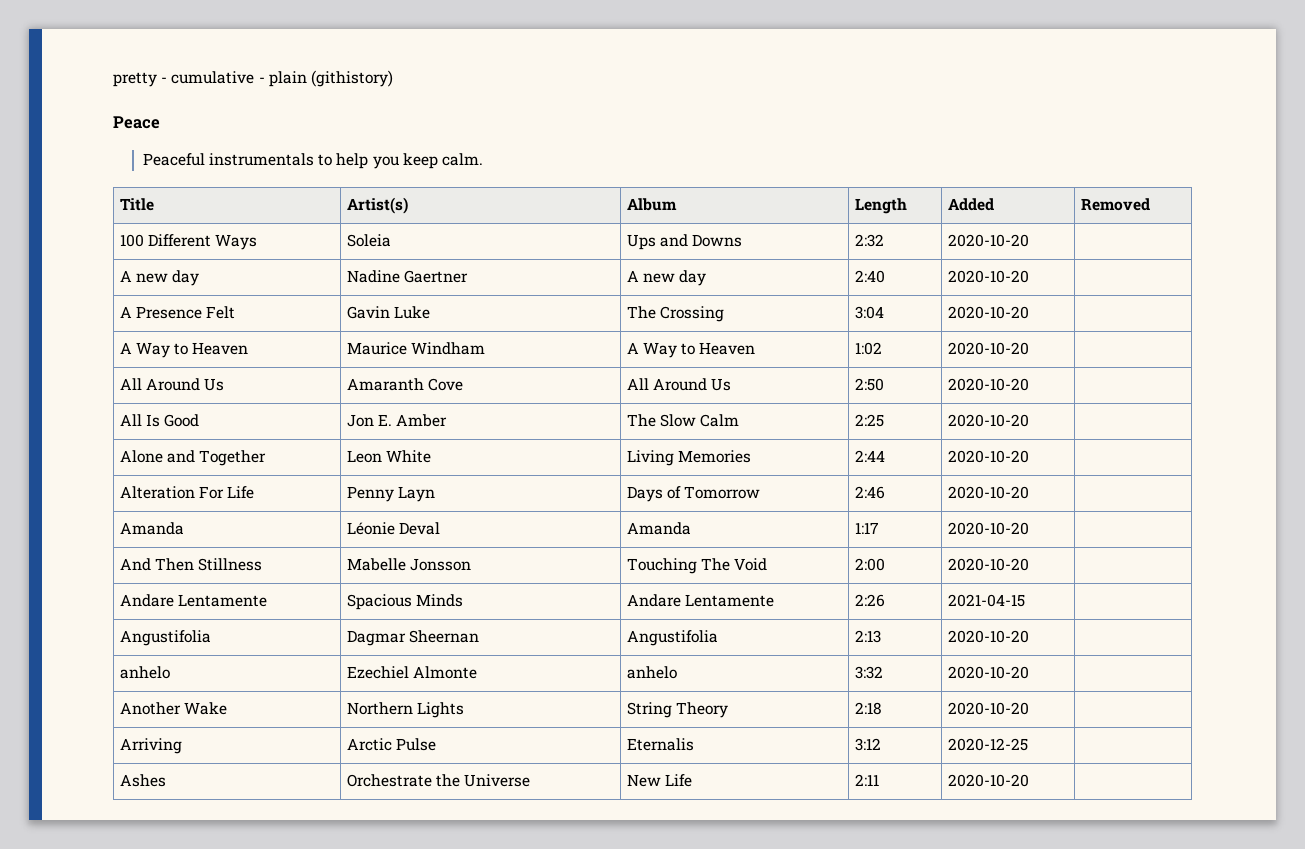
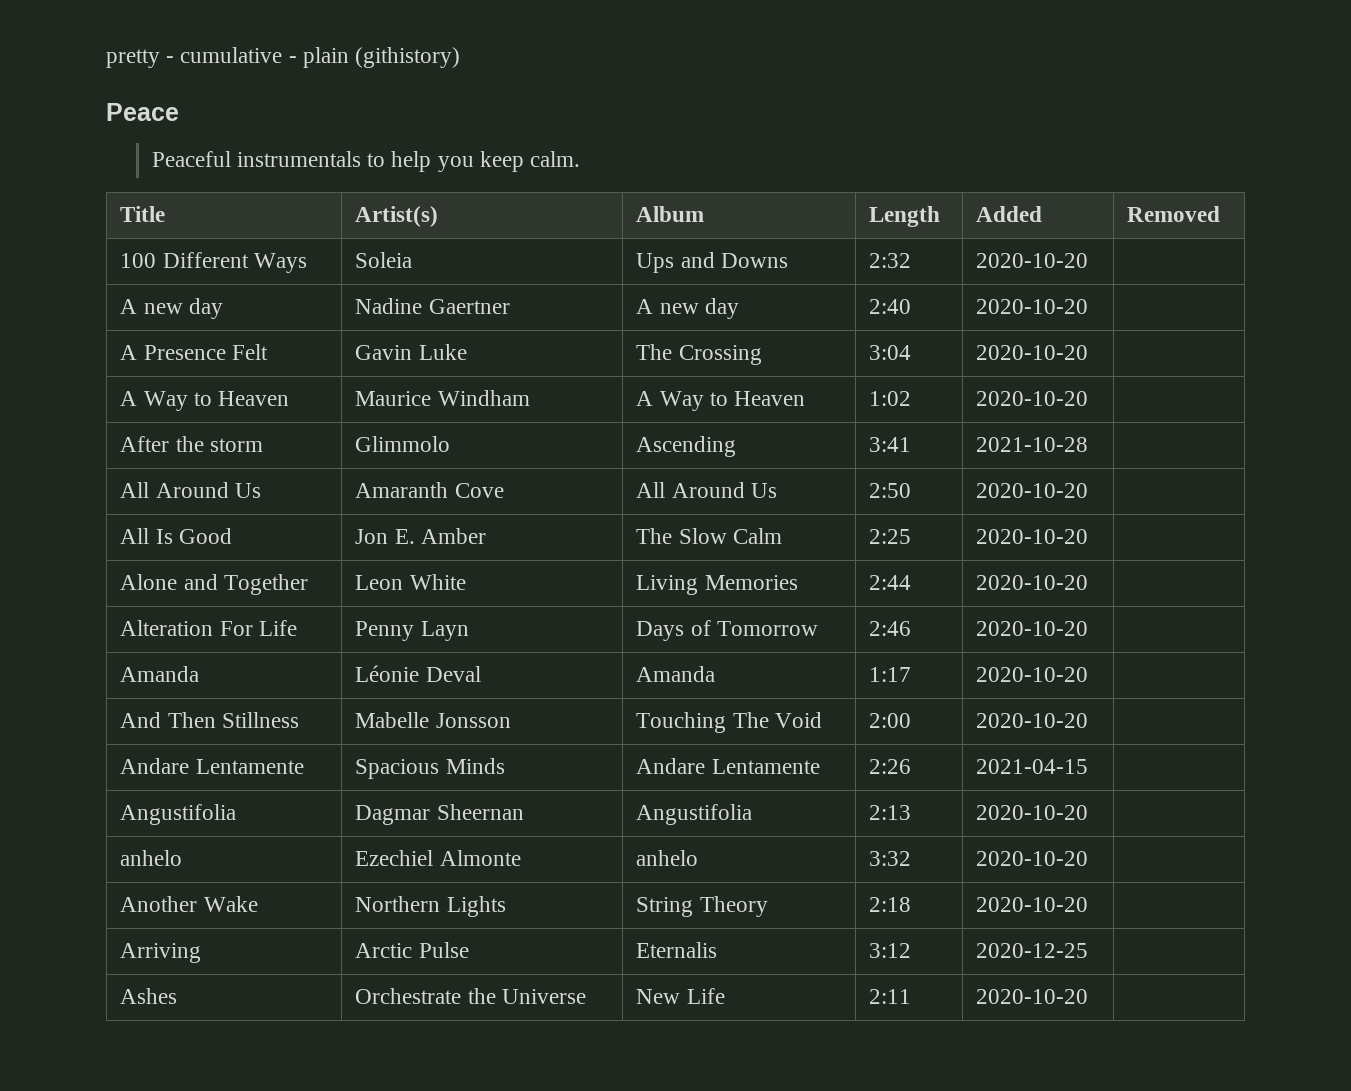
(1029, 348) none -> [120,436,263,452] [355,436,451,452] [636,436,737,457] [869,437,912,452] [976,437,1089,452] // After the storm | Glimmolo | Ascending | 3:41 | 2021-10-28 |

